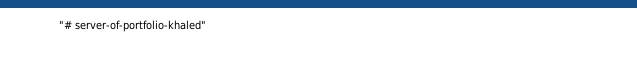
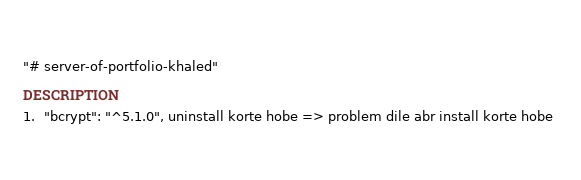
(206, 26) none -> [23,89,119,101] [23,110,553,124] // DESCRIPTION // 1. "bcrypt": "^5.1.0", uninstall korte hobe => problem dile abr install korte hobe

